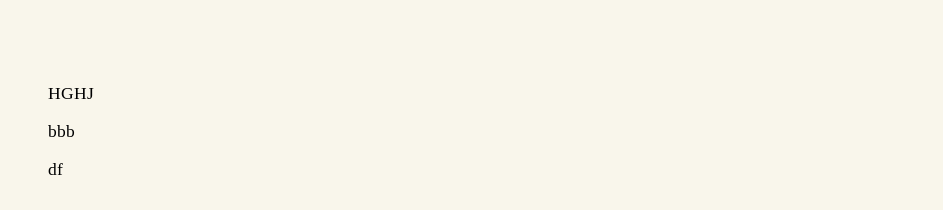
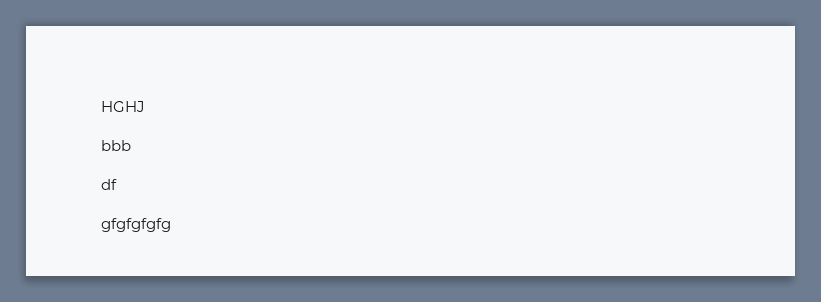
(63, 169) none -> [101,218,171,232] // gfgfgfgfg

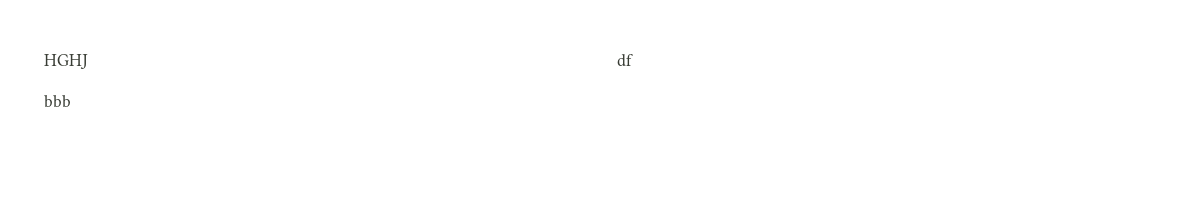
[101,218,171,232] // gfgfgfgfg -> (633, 60) none

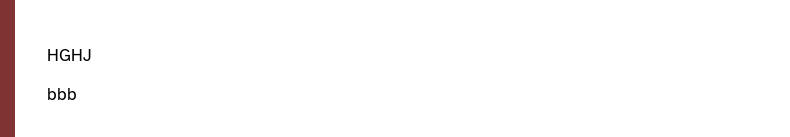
[617,54,633,67] // df -> (77, 94) none

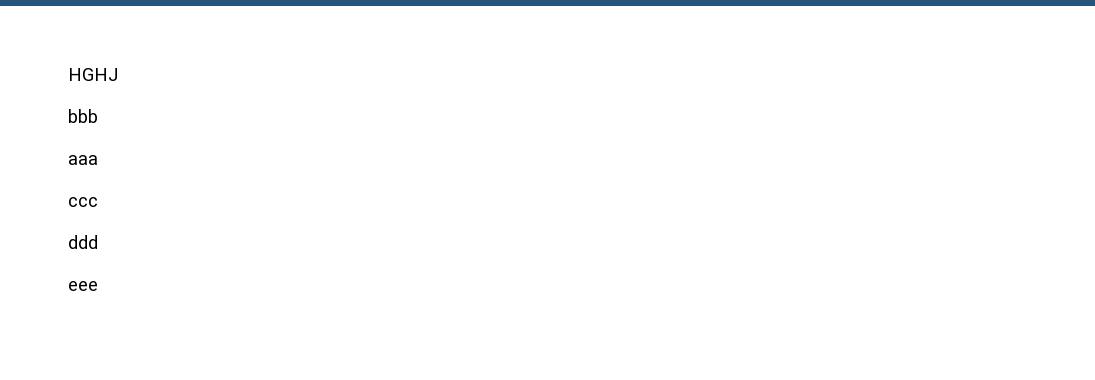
(77, 94) none -> [68,155,98,165] [68,197,98,207] [68,235,98,249] [68,281,98,291] // aaa // ccc // ddd // eee

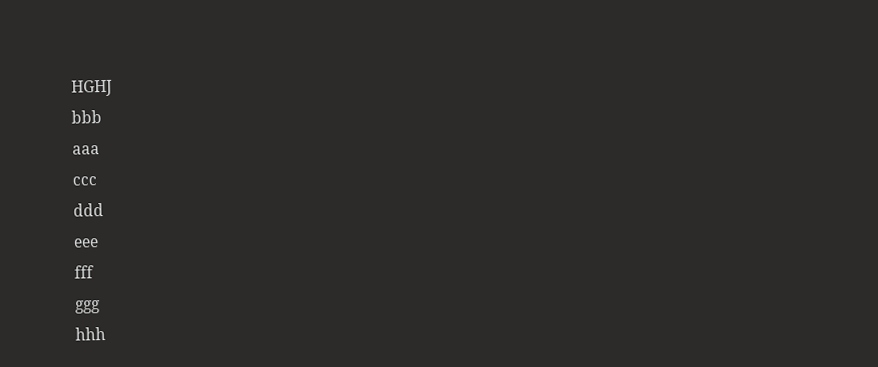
(98, 286) none -> [74,265,94,279] [75,300,101,314] [75,327,106,341] // fff // ggg // hhh

